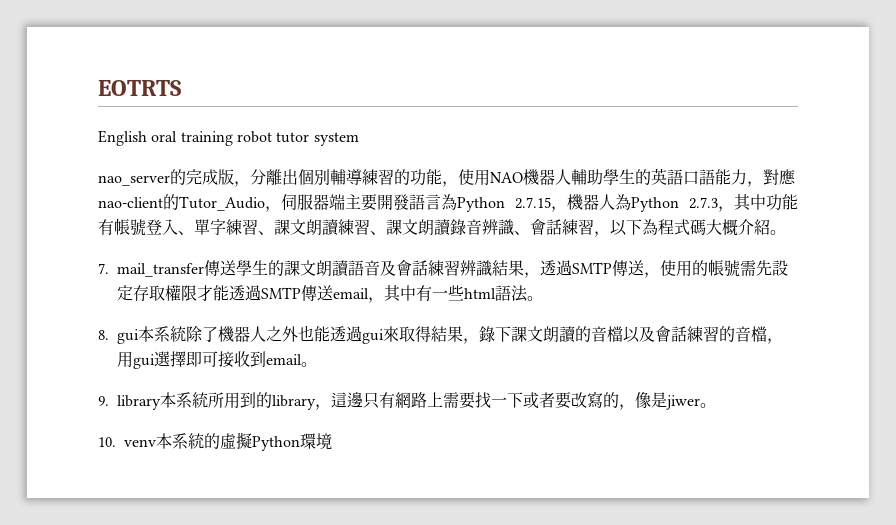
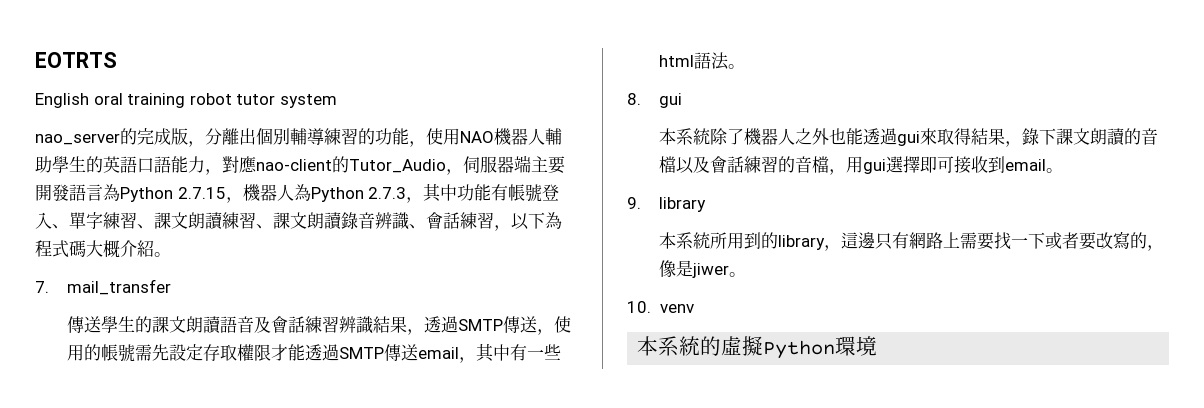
(204, 270) none -> (171, 287) //
(139, 336) none -> (682, 100) //
(161, 402) none -> (706, 204) //
(156, 443) none -> (694, 308) //

